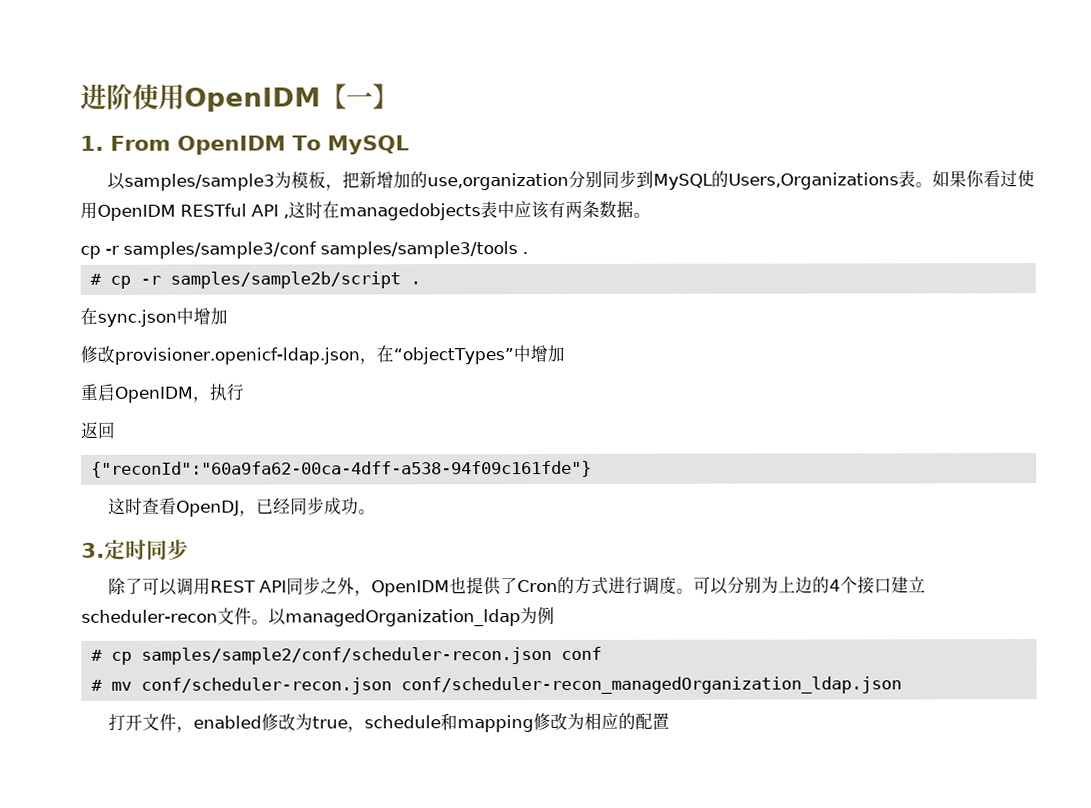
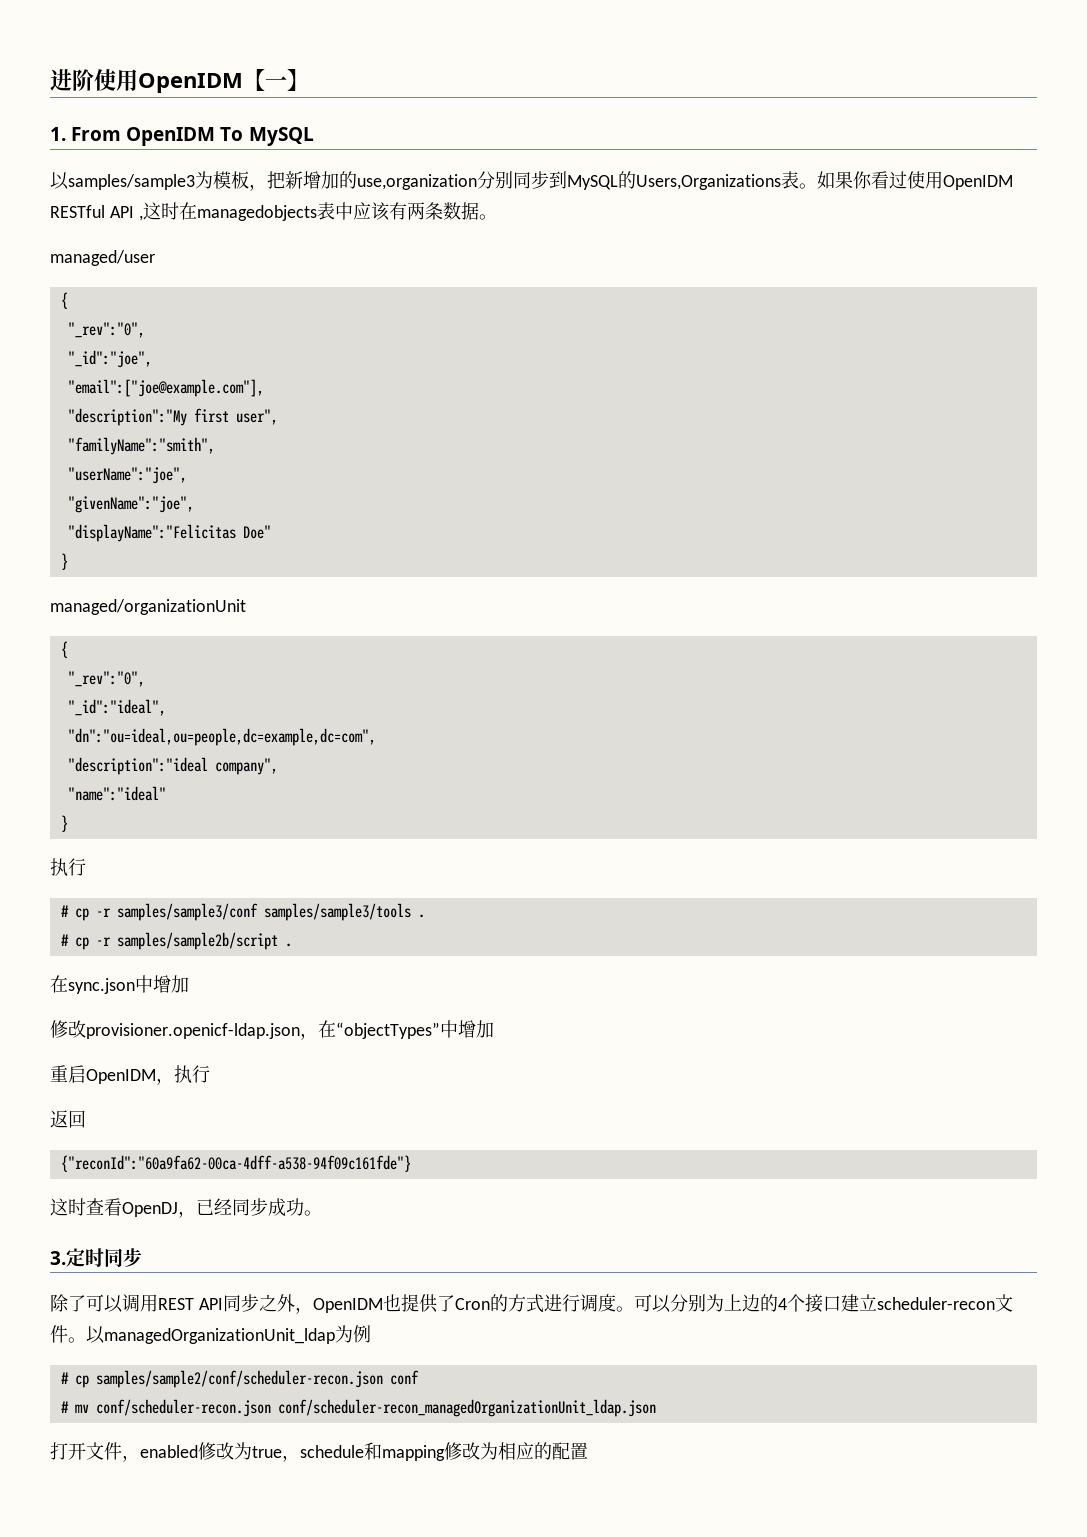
(651, 215) none -> [50,250,155,266] [60,292,68,309] [67,322,145,338] [67,350,152,368] [67,379,264,397] [67,408,278,426] [67,437,215,455] [67,467,187,484] [67,496,194,513] [67,524,271,542] [60,553,68,570] [50,599,246,615] [60,641,68,658] [67,671,145,687] [67,699,166,716] [67,728,376,746] [67,757,278,775] [67,786,166,801] [60,815,68,832] [50,858,86,876] [60,905,69,917] managed/user // { // "_rev":"0", // "_id":"joe", // "email":["joe@example.com"], // "description":"My first user", // "familyName":"smith", // "userName":"joe", // "givenName":"joe", // "displayName":"Felicitas Doe" // } // managed/organizationUnit // { // "_rev":"0", // "_id":"ideal", // "dn":"ou=ideal,ou=people,dc=example,dc=com", // "description":"ideal company", // "name":"ideal" // } // 执行 // #
[284,609,521,627] managedOrganization_ldap -> [104,1328,335,1344] managedOrganizationUnit_ldap
[400,676,902,695] conf/scheduler-recon_managedOrganization_ldap.json -> [277,1399,656,1417] conf/scheduler-recon_managedOrganizationUnit_ldap.json

